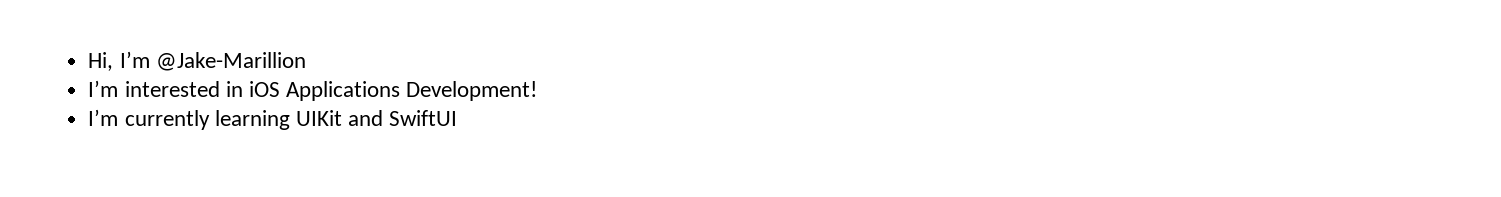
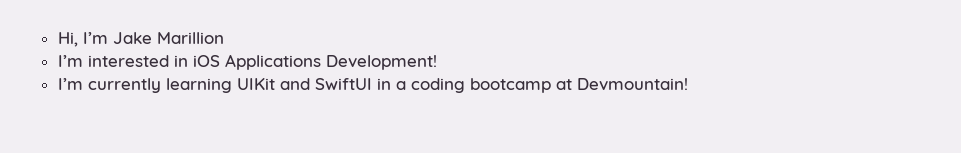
[155,52,306,71] @Jake-Marillion -> [112,32,224,44] Jake Marillion
(458, 118) none -> [376,78,688,93] in a coding bootcamp at Devmountain!

